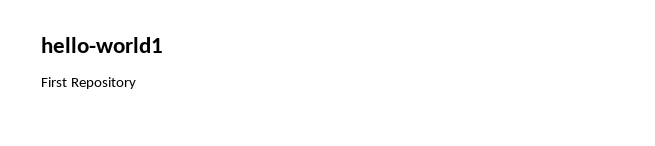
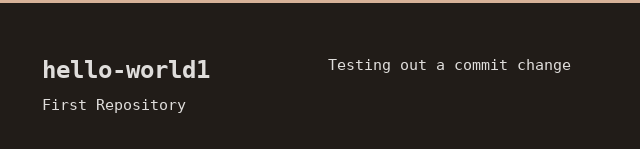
(136, 83) none -> [328,59,571,73] // Testing out a commit change

